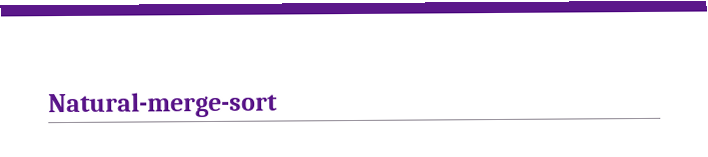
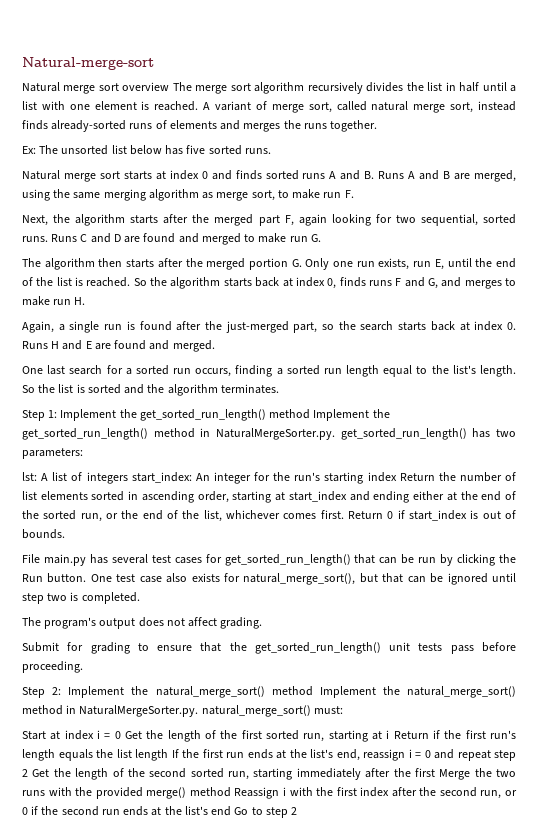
(278, 105) none -> [22,82,516,94] [22,101,516,113] [22,120,378,132] [22,145,271,155] [22,170,517,182] [22,189,354,201] [22,214,516,226] [22,233,321,245] [22,258,516,270] [22,277,517,289] [22,296,86,306] [22,321,516,333] [22,340,215,352] [22,365,517,377] [22,384,279,396] [22,409,390,421] [22,428,516,440] [22,448,83,459] [22,472,516,484] [22,491,517,503] [22,510,516,522] [22,529,65,539] [22,554,517,566] [22,573,516,585] [22,592,140,604] [22,617,263,629] [22,642,516,654] [22,661,83,673] [22,686,516,698] [22,705,343,717] [22,730,516,742] [22,749,516,761] [22,768,516,780] [22,787,517,799] [22,806,298,818] // Natural merge sort overview The merge sort algorithm recursively divides the list in half until a list with one element is reached. A variant of merge sort, called natural merge sort, instead finds already-sorted runs of elements and merges the runs together. // Ex: The unsorted list below has five sorted runs. // Natural merge sort starts at index 0 and finds sorted runs A and B. Runs A and B are merged, using the same merging algorithm as merge sort, to make run F. // Next, the algorithm starts after the merged part F, again looking for two sequential, sorted runs. Runs C and D are found and merged to make run G. // The algorithm then starts after the merged portion G. Only one run exists, run E, until the end of the list is reached. So the algorithm starts back at index 0, finds runs F and G, and merges to make run H. // Again, a single run is found after the just-merged part, so the search starts back at index 0. Runs H and E are found and merged. // One last search for a sorted run occurs, finding a sorted run length equal to the list's length. So the list is sorted and the algorithm terminates. // Step 1: Implement the get_sorted_run_length() method Implement the get_sorted_run_length() method in NaturalMergeSorter.py. get_sorted_run_length() has two parameters: // lst: A list of integers start_index: An integer for the run's starting index Return the number of list elements sorted in ascending order, starting at start_index and ending either at the end of the sorted run, or the end of the list, whichever comes first. Return 0 if start_index is out of bounds. // File main.py has several test cases for get_sorted_run_length() that can be run by clicking the Run button. One test case also exists for natural_merge_sort(), but that can be ignored until step two is completed. // The program's output does not affect grading. // Submit for grading to ensure that the get_sorted_run_length() unit tests pass before proceeding. // Step 2: Implement the natural_merge_sort() method Implement the natural_merge_sort() method in NaturalMergeSorter.py. natural_merge_sort() must: // Start at index i = 0 Get the length of the first sorted run, starting at i Return if the first run's length equals the list length If the first run ends at the list's end, reassign i = 0 and repeat step 2 Get the length of the second sorted run, starting immediately after the first Merge the two runs with the provided merge() method Reassign i with the first index after the second run, or 0 if the second run ends at the list's end Go to step 2

